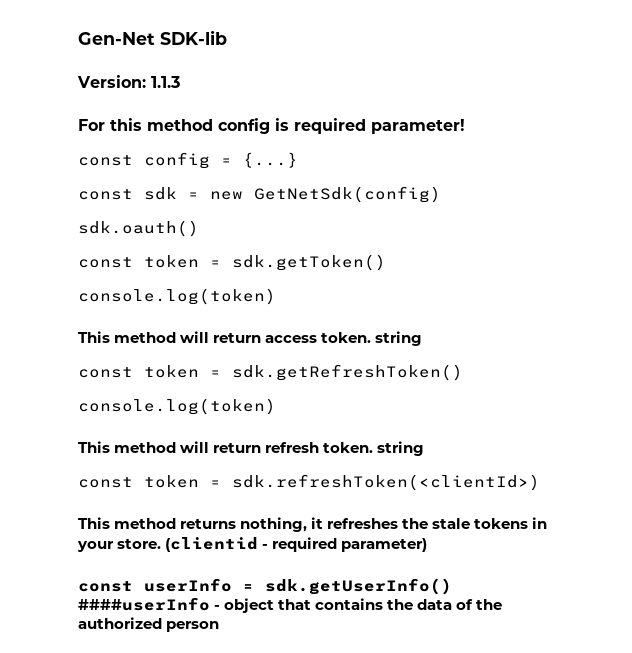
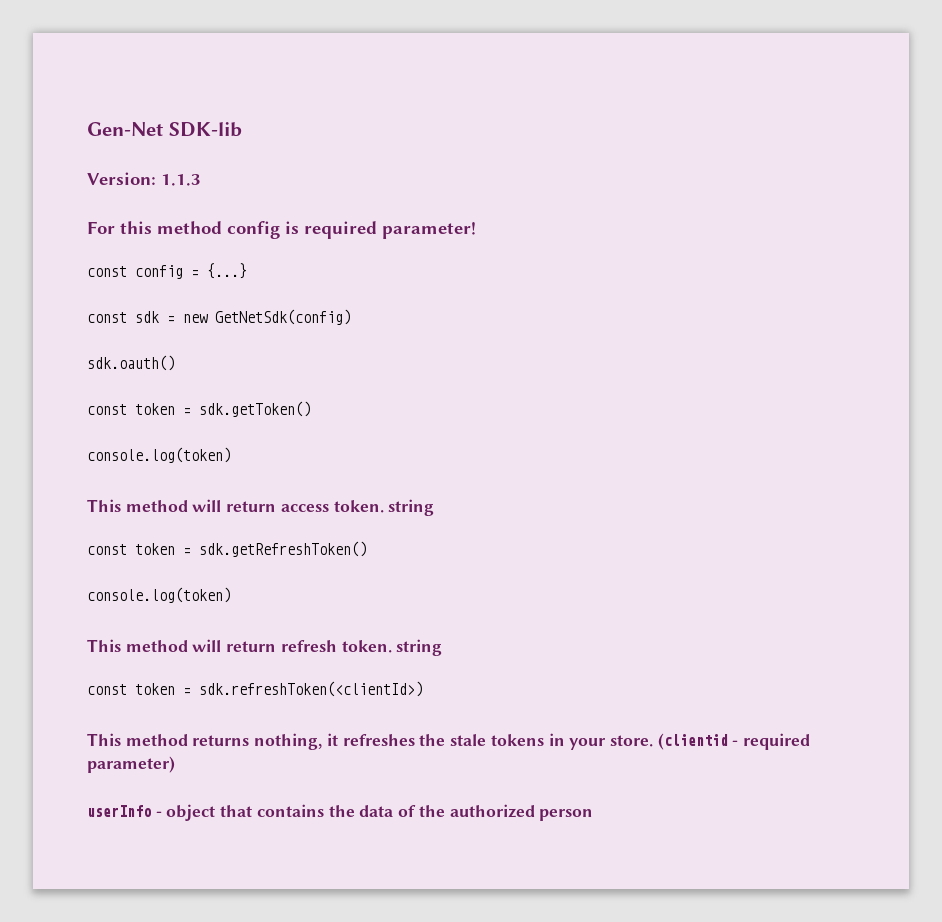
[78,578,452,595] [78,597,210,611] const userInfo = sdk.getUserInfo() ####userInfo -> [87,805,151,817] userInfo

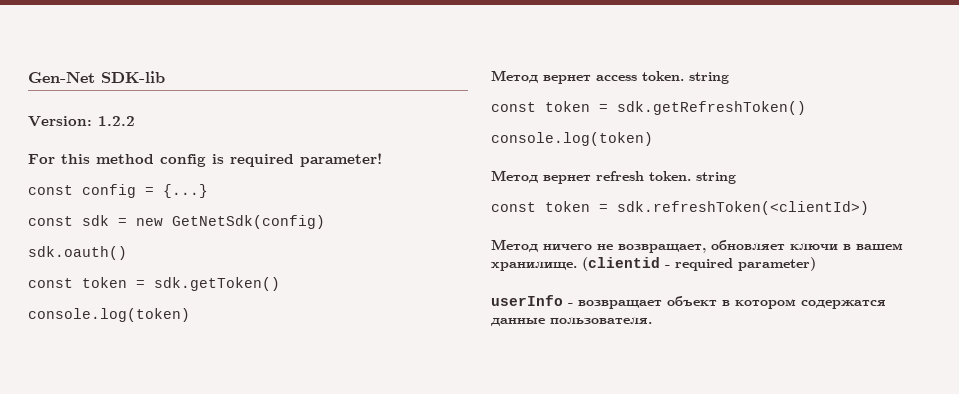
[161,174,201,186] 1.1.3 -> [98,116,135,126] 1.2.2
[87,499,277,512] This method will return -> [491,70,591,84] Метод вернет
[87,639,277,652] This method will return -> [491,170,591,184] Метод вернет
[87,733,653,750] This method returns nothing, it refreshes the stale tokens in your store. -> [491,239,903,253] [491,261,577,271] Метод ничего не возвращает, обновляет ключи в вашем хранилище.
[166,804,594,821] object that contains the data of the authorized person -> [578,296,886,309] [491,317,652,326] возвращает объект в котором содержатся данные пользователя.

